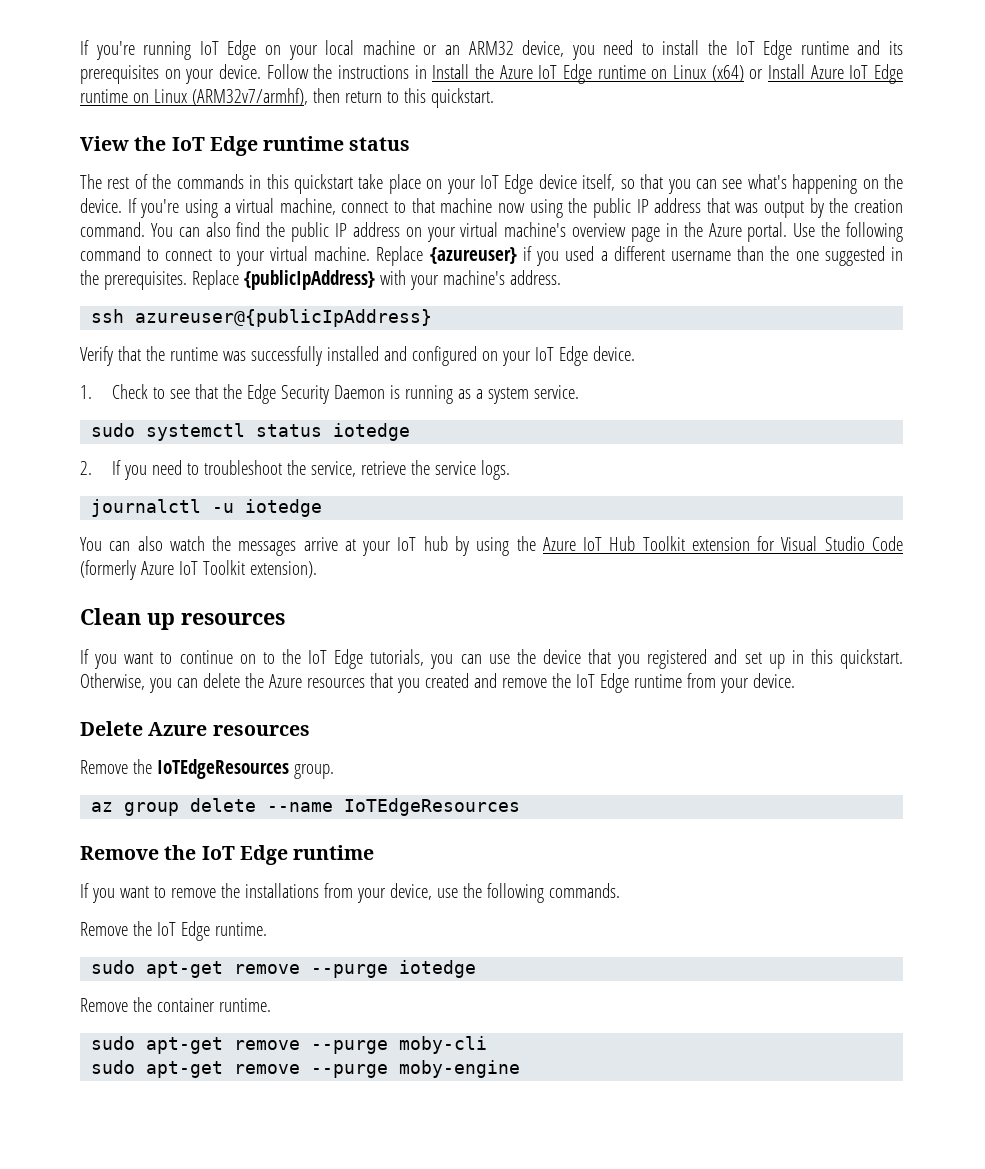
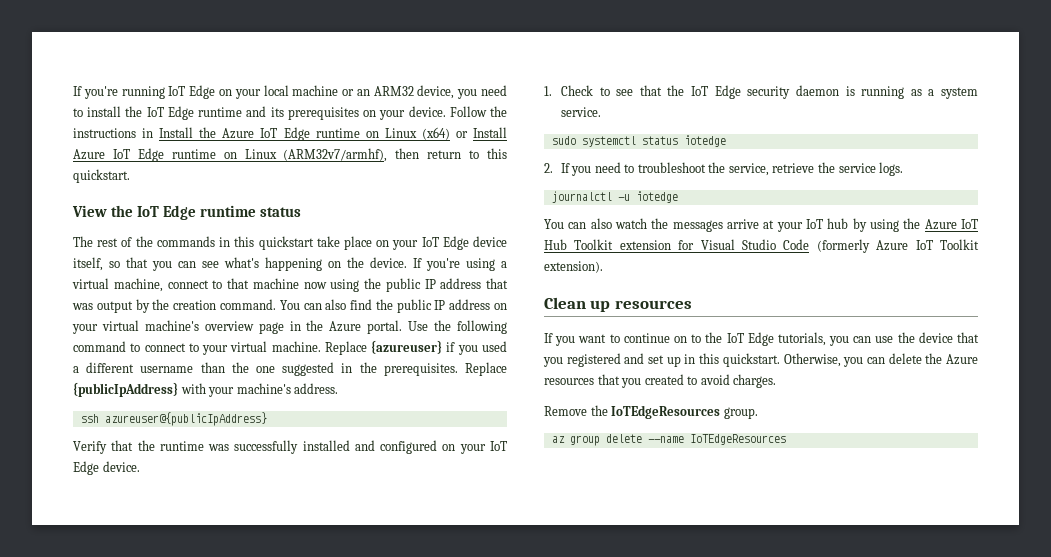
[247,384,386,404] Edge Security Daemon -> [691,85,839,99] IoT Edge security daemon
[473,673,795,693] [80,721,310,736] and remove the IoT Edge runtime from your device. // Delete Azure resources -> [687,374,777,388] to avoid charges.
[80,845,375,865] [80,883,620,903] [80,921,267,941] [91,960,477,978] [80,997,271,1012] [91,1036,488,1054] [91,1060,521,1078] // Remove the IoT Edge runtime // If you want to remove the installations from your device, use the following commands. // Remove the IoT Edge runtime. // sudo apt-get remove --purge iotedge // Remove the container runtime. // sudo apt-get remove --purge moby-cli // sudo apt-get remove --purge moby-engine -> (786, 439) none

